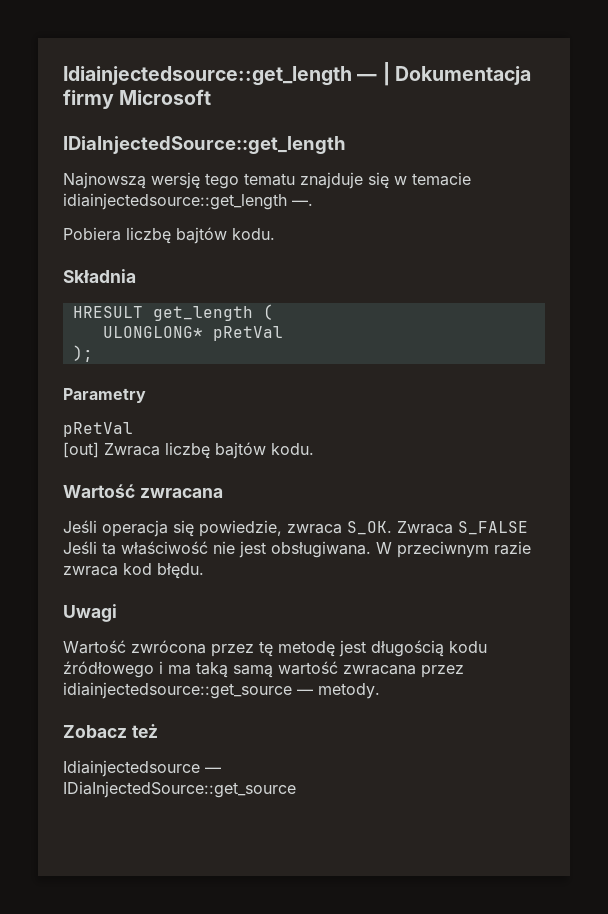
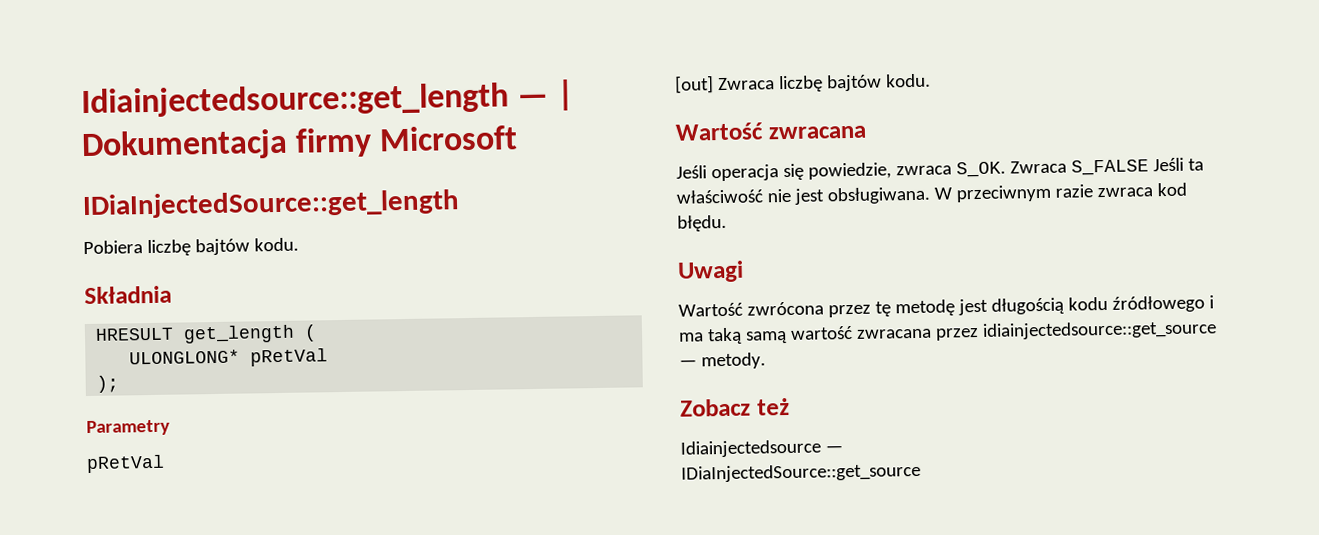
[63,172,471,189] [63,193,313,210] // Najnowszą wersję tego tematu znajduje się w temacie idiainjectedsource::get_length —. -> (460, 204) none

